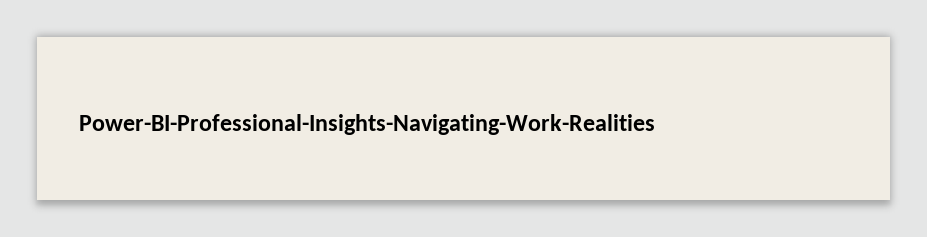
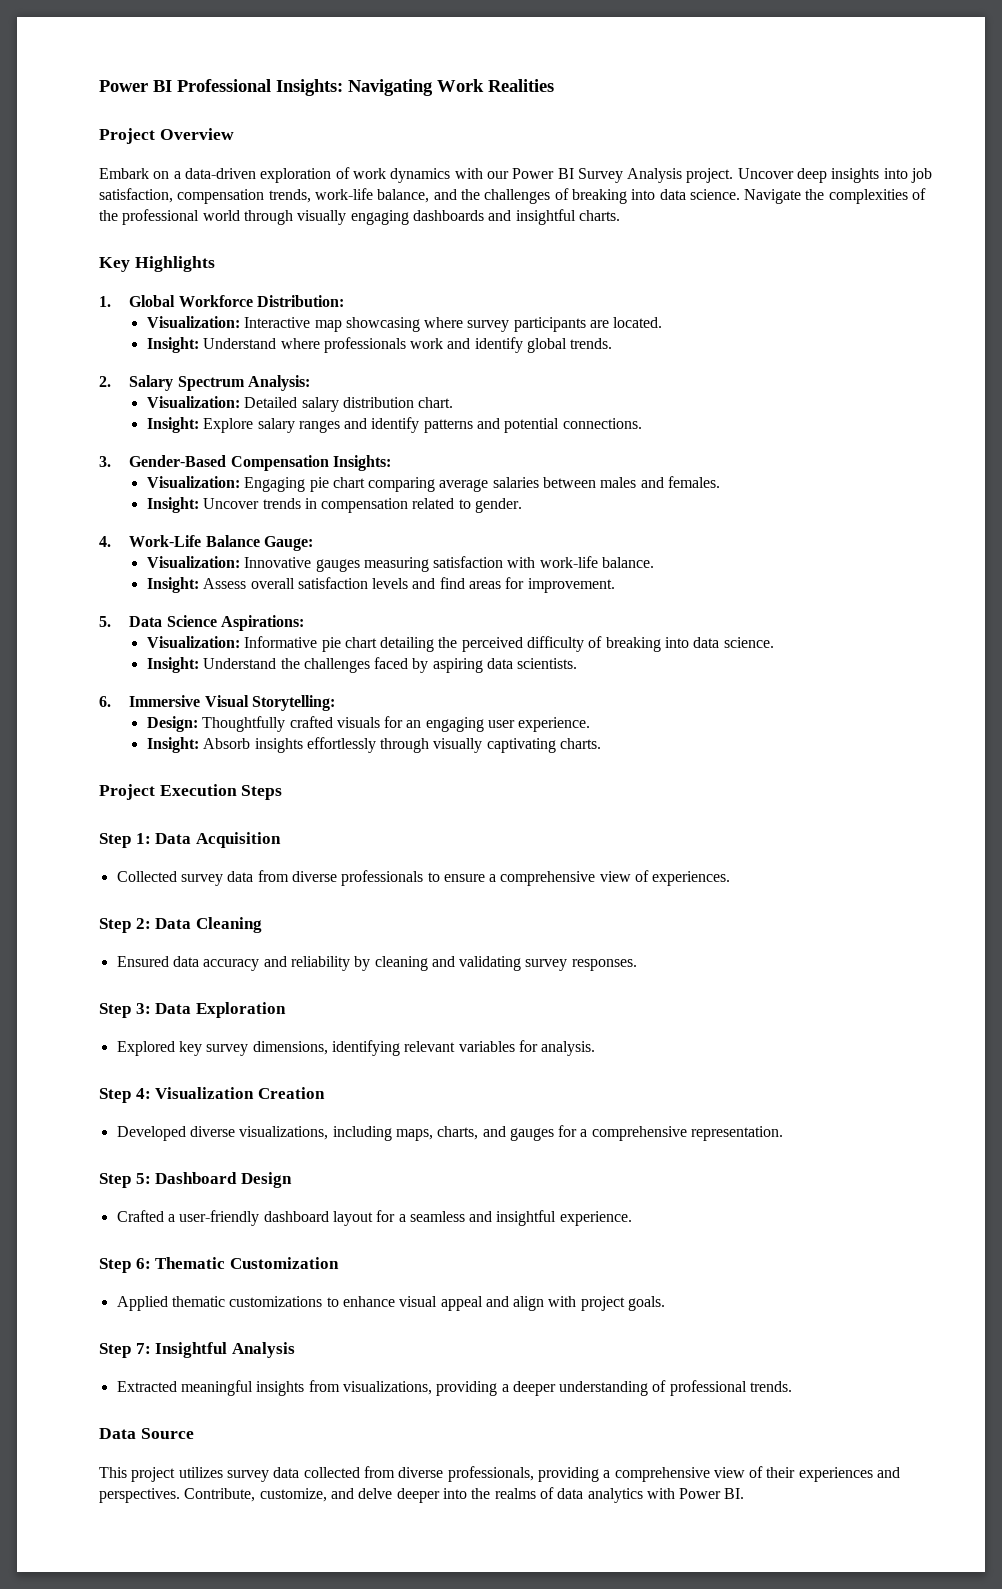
[79,114,655,135] Power-BI-Professional-Insights-Navigating-Work-Realities -> [99,79,554,96] [99,128,234,144] [99,167,933,183] [99,188,927,204] [99,209,620,225] [99,256,215,272] [99,295,344,307] [146,316,663,332] [146,337,613,353] [99,375,310,391] [146,396,454,412] [146,417,642,433] [99,455,391,471] [146,476,721,492] [146,497,523,513] [99,535,313,551] [146,556,655,572] [146,577,615,593] [99,615,304,631] [146,636,774,652] [146,657,578,673] [99,695,335,711] [146,716,591,732] [146,737,602,753] [99,784,283,800] [99,832,281,848] [116,870,731,886] [99,917,262,933] [116,956,637,971] [99,1002,286,1018] [116,1040,596,1056] [99,1087,325,1103] [116,1125,784,1141] [99,1172,292,1188] [116,1210,632,1226] [99,1257,339,1273] [116,1296,666,1311] [99,1342,295,1358] [116,1380,793,1396] [99,1428,194,1439] [99,1466,901,1482] [99,1487,745,1503] Power BI Professional Insights: Navigating Work Realities // Project Overview // Embark on a data-driven exploration of work dynamics with our Power BI Survey Analysis project. Uncover deep insights into job satisfaction, compensation trends, work-life balance, and the challenges of breaking into data science. Navigate the complexities of the professional world through visually engaging dashboards and insightful charts. // Key Highlights // 1. Global Workforce Distribution: // Visualization: Interactive map showcasing where survey participants are located. // Insight: Understand where professionals work and identify global trends. // 2. Salary Spectrum Analysis: // Visualization: Detailed salary distribution chart. // Insight: Explore salary ranges and identify patterns and potential connections. // 3. Gender-Based Compensation Insights: // Visualization: Engaging pie chart comparing average salaries between males and females. // Insight: Uncover trends in compensation related to gender. // 4. Work-Life Balance Gauge: // Visualization: Innovative gauges measuring satisfaction with work-life balance. // Insight: Assess overall satisfaction levels and find areas for improvement. // 5. Data Science Aspirations: // Visualization: Informative pie chart detailing the perceived difficulty of breaking into data science. // Insight: Understand the challenges faced by aspiring data scientists. // 6. Immersive Visual Storytelling: // Design: Thoughtfully crafted visuals for an engaging user experience. // Insight: Absorb insights effortlessly through visually captivating charts. // Project Execution Steps // Step 1: Data Acquisition // Collected survey data from diverse professionals to ensure a comprehensive view of experiences. // Step 2: Data Cleaning // Ensured data accuracy and reliability by cleaning and validating survey responses. // Step 3: Data Exploration // Explored key survey dimensions, identifying relevant variables for analysis. // Step 4: Visualization Creation // Developed diverse visualizations, including maps, charts, and gauges for a comprehensive representation. // Step 5: Dashboard Design // Crafted a user-friendly dashboard layout for a seamless and insightful experience. // Step 6: Thematic Customization // Applied thematic customizations to enhance visual appeal and align with project goals. // Step 7: Insightful Analysis // Extracted meaningful insights from visualizations, providing a deeper understanding of professional trends. // Data Source // This project utilizes survey data collected from diverse professionals, providing a comprehensive view of their experiences and perspectives. Contribute, customize, and delve deeper into the realms of data analytics with Power BI.

